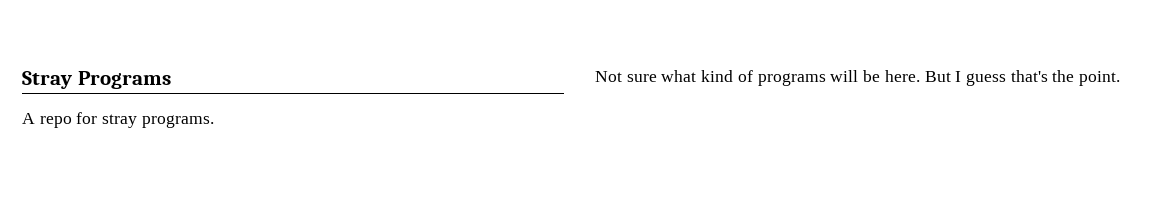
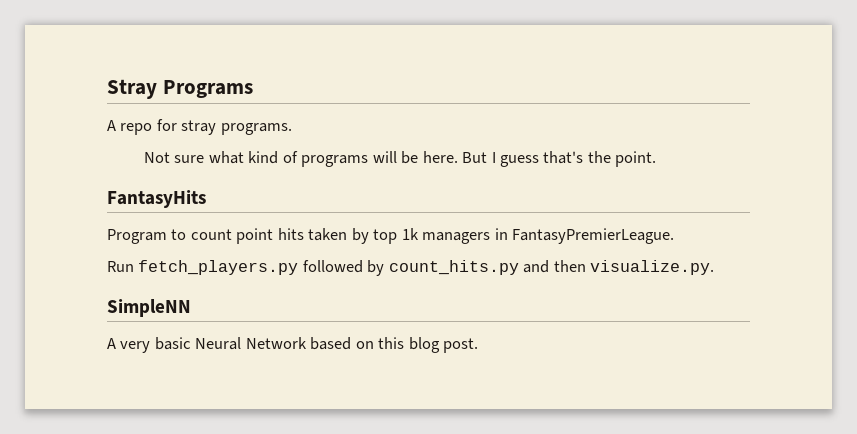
(1121, 78) none -> [107,190,206,208] [107,228,675,244] [107,260,715,276] [107,299,191,317] [107,337,479,353] // FantasyHits // Program to count point hits taken by top 1k managers in FantasyPremierLeague. // Run fetch_players.py followed by count_hits.py and then visualize.py. // SimpleNN // A very basic Neural Network based on this blog post.

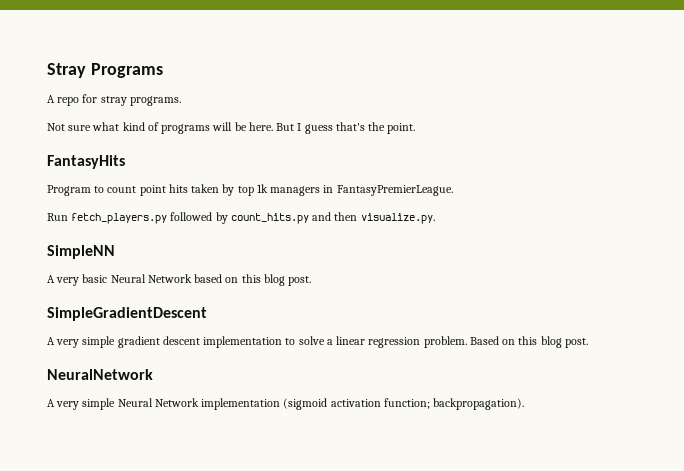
(479, 345) none -> [47,307,207,321] [47,336,588,348] [47,369,153,380] [47,398,525,410] // SimpleGradientDescent // A very simple gradient descent implementation to solve a linear regression problem. Based on this blog post. // NeuralNetwork // A very simple Neural Network implementation (sigmoid activation function; backpropagation).

